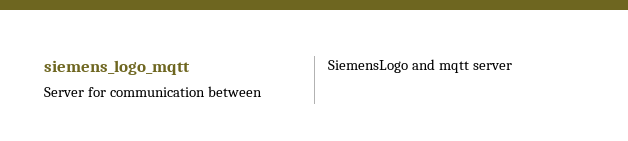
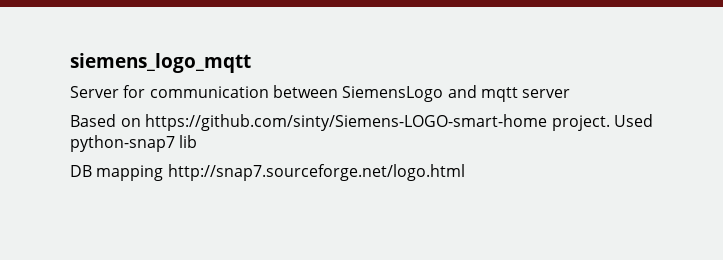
(512, 66) none -> [70,114,653,131] [70,135,198,152] [70,164,465,181] // Based on https://github.com/sinty/Siemens-LOGO-smart-home project. Used python-snap7 lib // DB mapping http://snap7.sourceforge.net/logo.html

